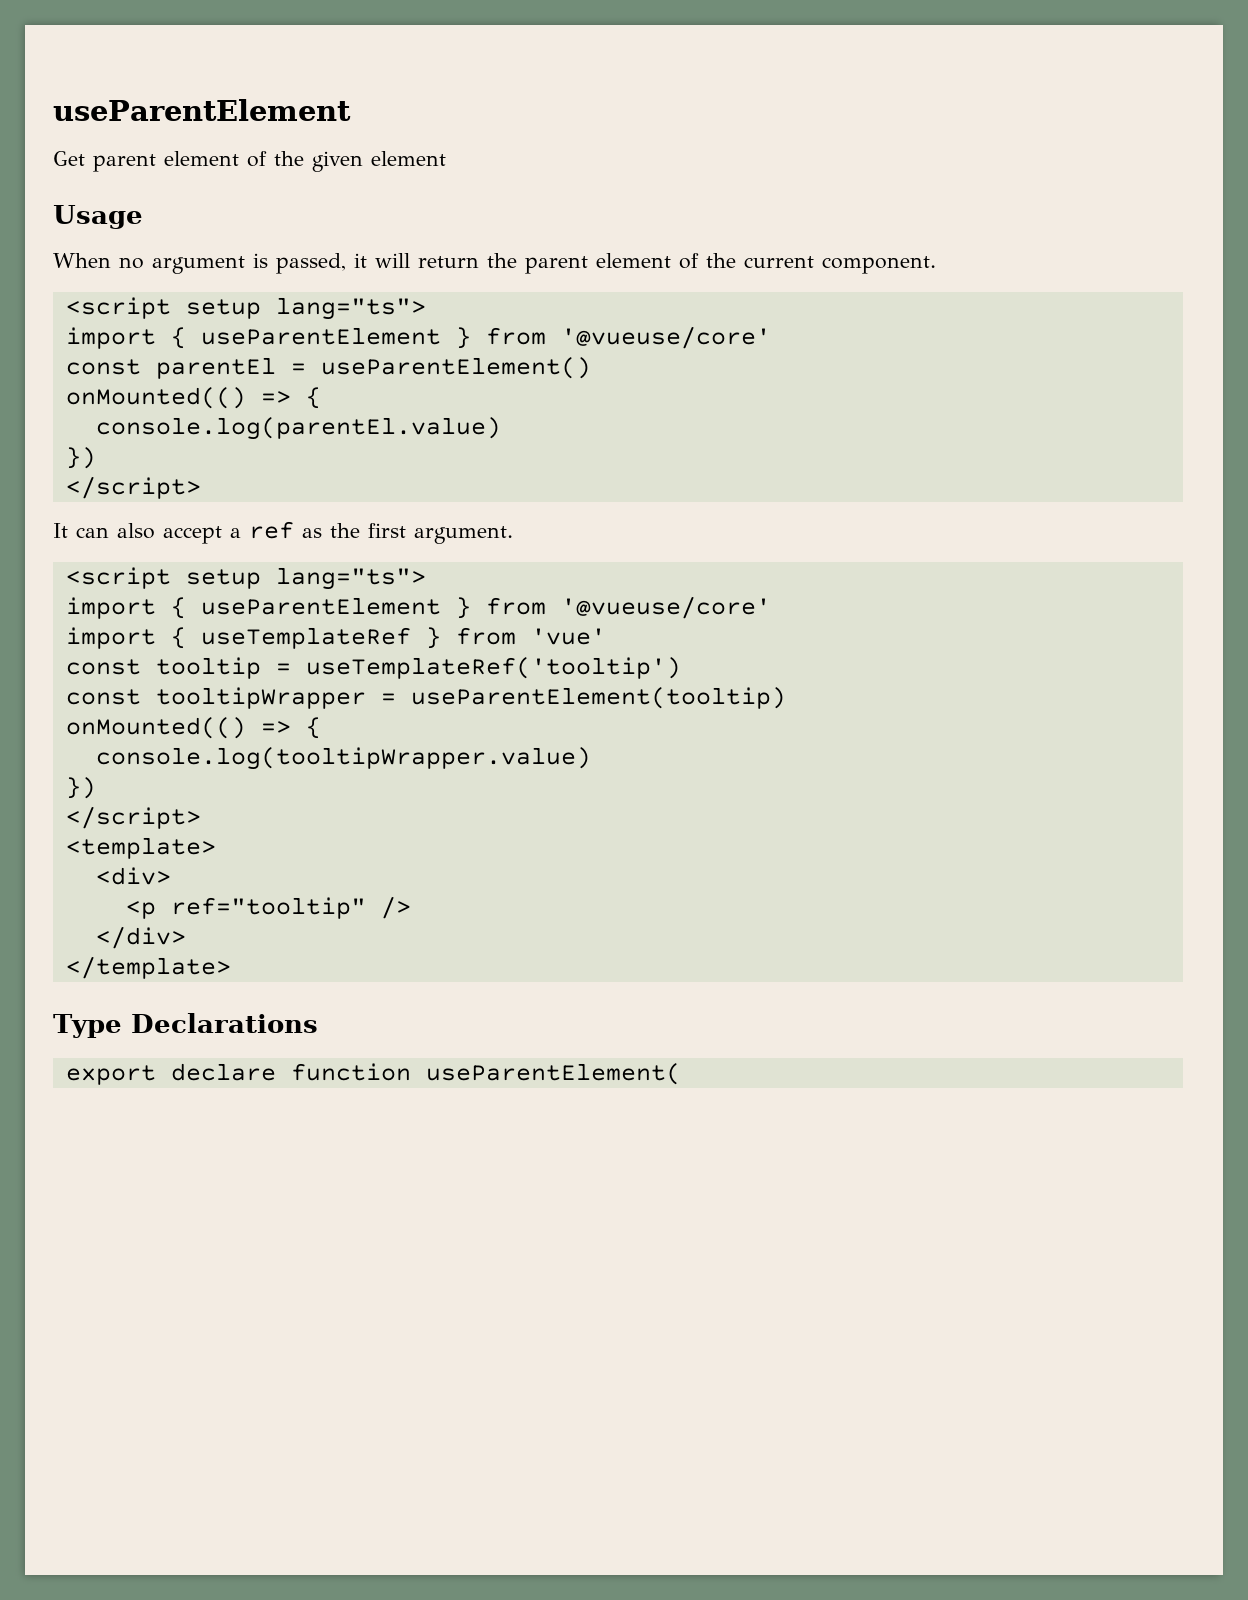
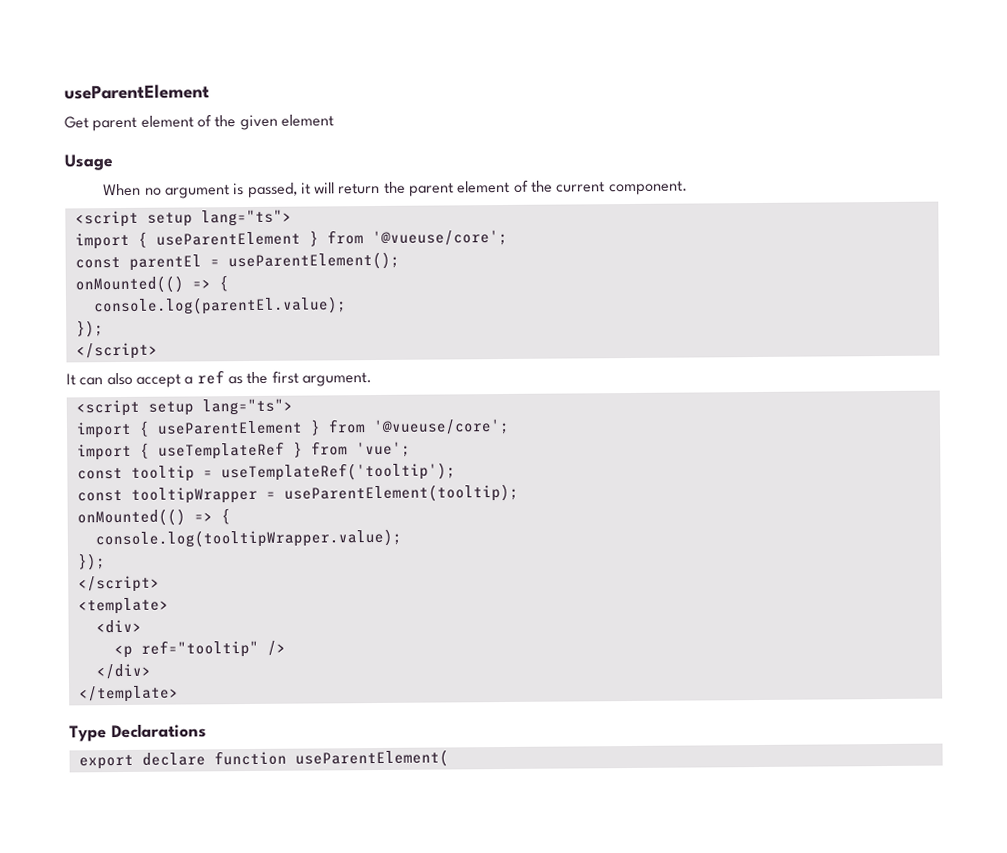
[560,326,771,349] '@vueuse/core' -> [371,229,508,247] '@vueuse/core';
[320,357,591,379] [65,387,321,409] [95,417,501,440] [65,447,96,469] useParentElement() // onMounted(() => { // console.log(parentEl.value) // }) -> [227,251,400,271] [74,275,229,294] [92,296,347,316] [75,320,104,338] useParentElement(); // onMounted(() => { // console.log(parentEl.value); // });
[560,596,771,619] '@vueuse/core' -> [372,418,510,436] '@vueuse/core';
[530,628,606,645] 'vue' -> [355,441,411,458] 'vue';
[305,657,681,679] useTemplateRef('tooltip') -> [220,462,456,482] useTemplateRef('tooltip');
[410,687,786,709] [65,717,321,739] [95,747,591,770] [65,777,96,799] useParentElement(tooltip) // onMounted(() => { // console.log(tooltipWrapper.value) // }) -> [283,483,519,503] [76,508,231,527] [94,528,402,549] [76,553,106,571] useParentElement(tooltip); // onMounted(() => { // console.log(tooltipWrapper.value); // });

